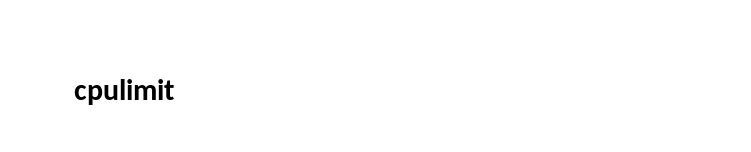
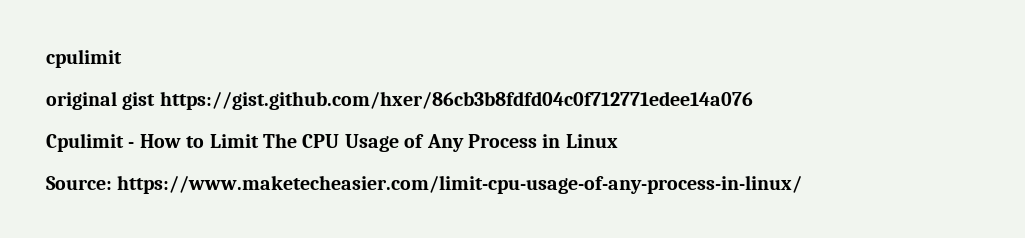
(174, 92) none -> [46,91,753,110] [46,133,618,152] [46,175,803,194] // original gist https://gist.github.com/hxer/86cb3b8fdfd04c0f712771edee14a076 // Cpulimit - How to Limit The CPU Usage of Any Process in Linux // Source: https://www.maketecheasier.com/limit-cpu-usage-of-any-process-in-linux/

